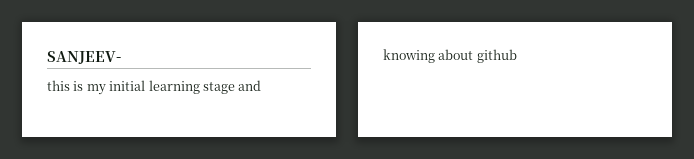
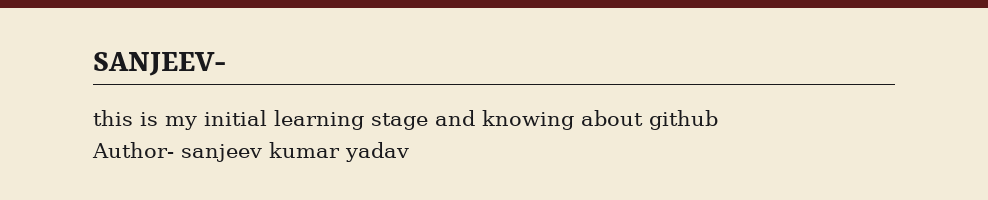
(517, 56) none -> [92,142,409,162] // Author- sanjeev kumar yadav

